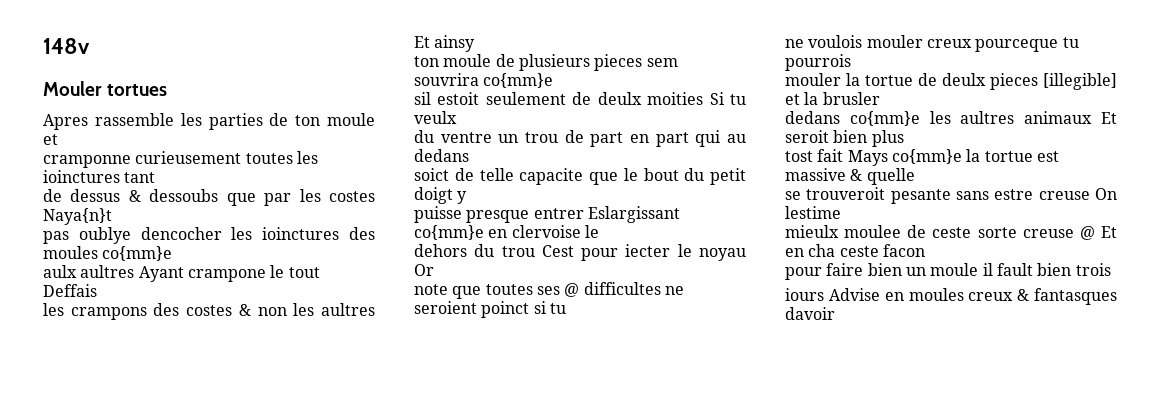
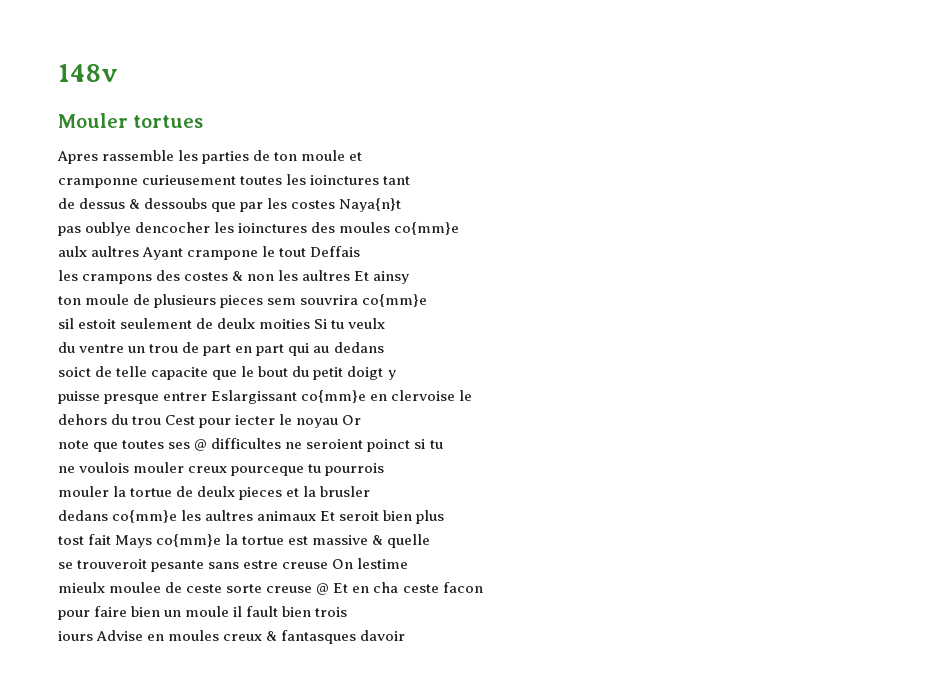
[1043,73,1117,90] [illegible] -> (283, 493) none

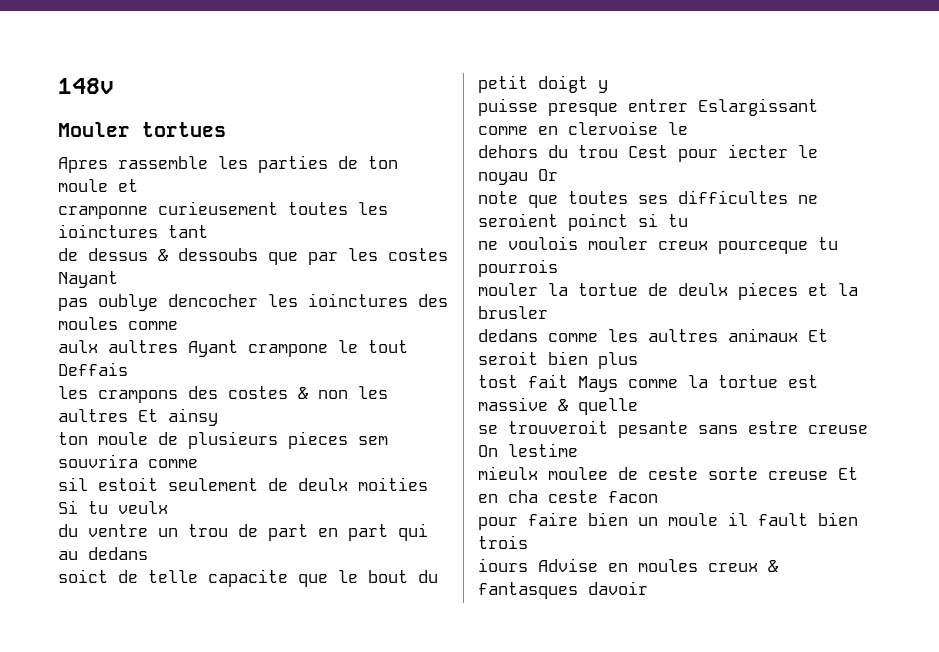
[339,198,402,212] Naya{n}t -> [58,271,118,288] Nayant
[394,222,460,235] co{mm}e -> [128,321,178,330] comme
[362,294,428,307] co{mm}e -> [148,459,198,468] comme
[301,390,367,403] co{mm}e -> [478,126,528,135] comme
[194,439,208,451] @ -> (668, 199) none
[112,510,178,523] co{mm}e -> [548,333,598,342] comme
[156,534,222,547] co{mm}e -> [628,379,678,388] comme
[316,583,330,595] @ -> (828, 475) none

